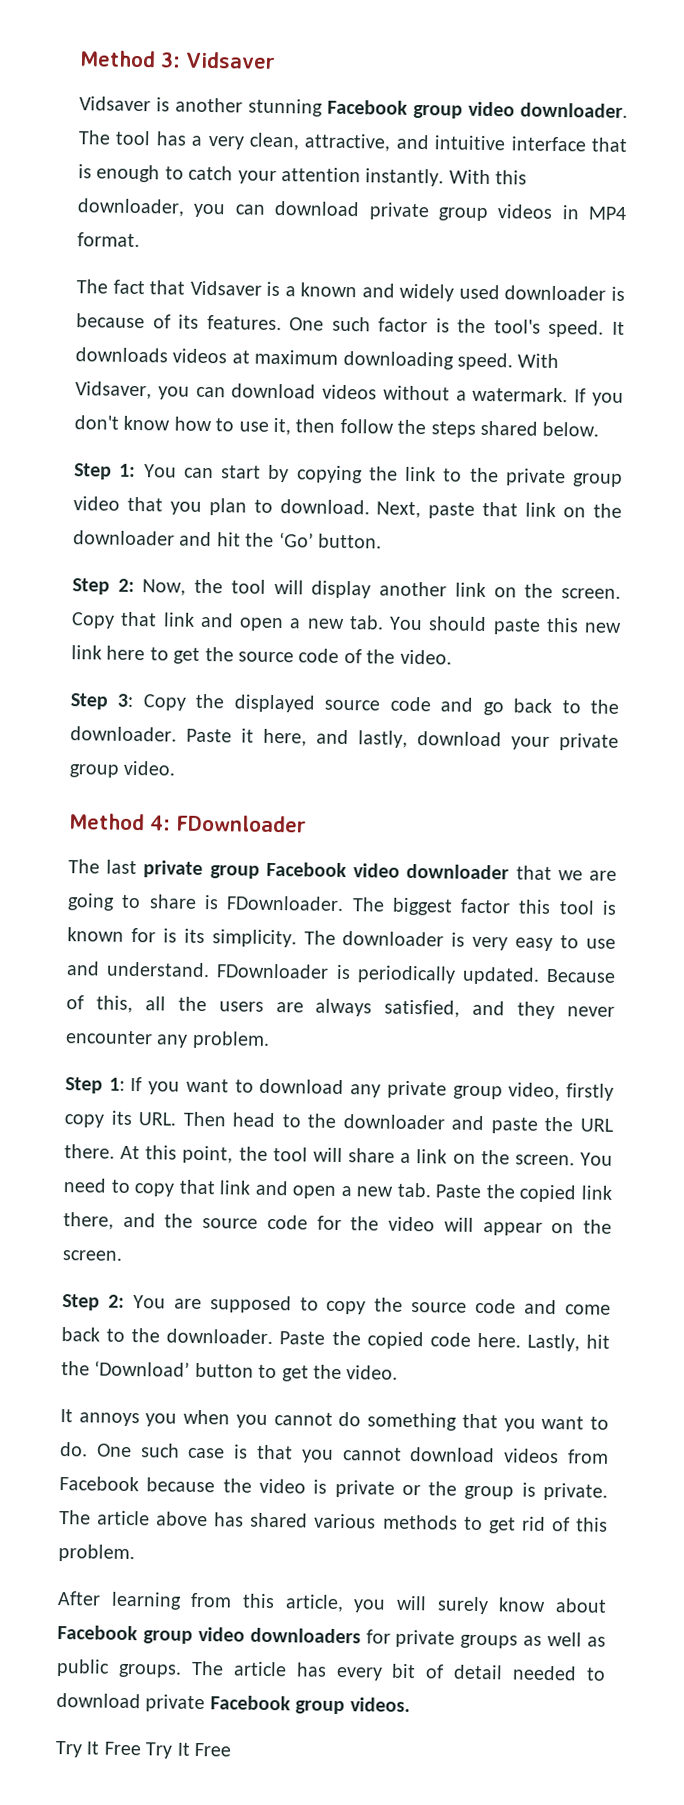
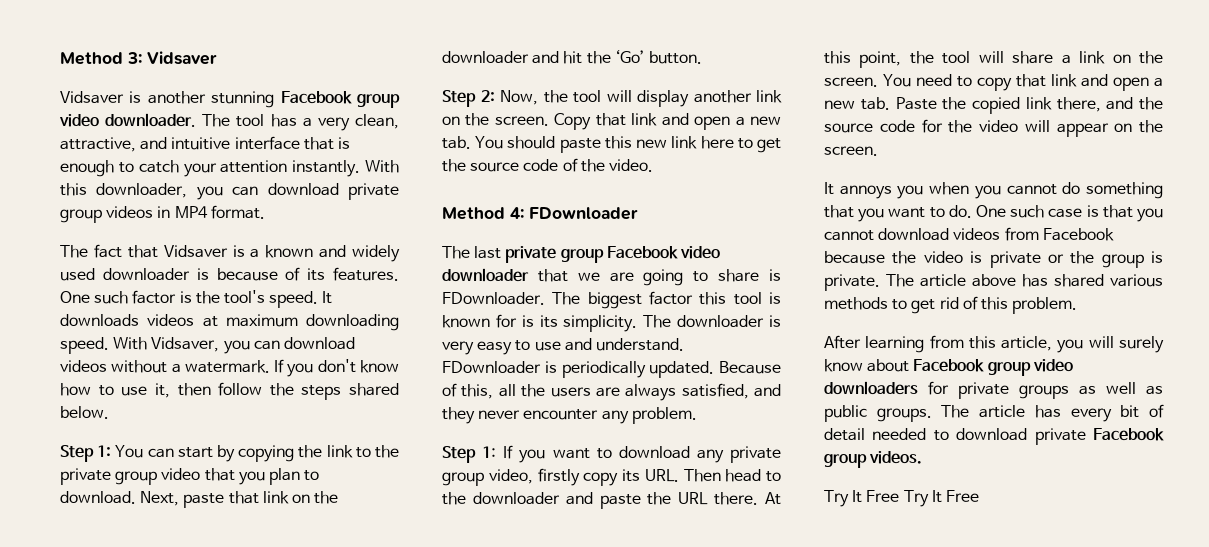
[70,693,619,716] [70,726,619,751] [69,760,176,778] // Step 3: Copy the displayed source code and go back to the downloader. Paste it here, and lastly, download your private group video. -> (653, 165) none
[62,1294,612,1315] [61,1327,611,1352] [61,1360,399,1382] // Step 2: You are supposed to copy the source code and come back to the downloader. Paste the copied code here. Lastly, hit the ‘Download’ button to get the video. -> (878, 151) none

